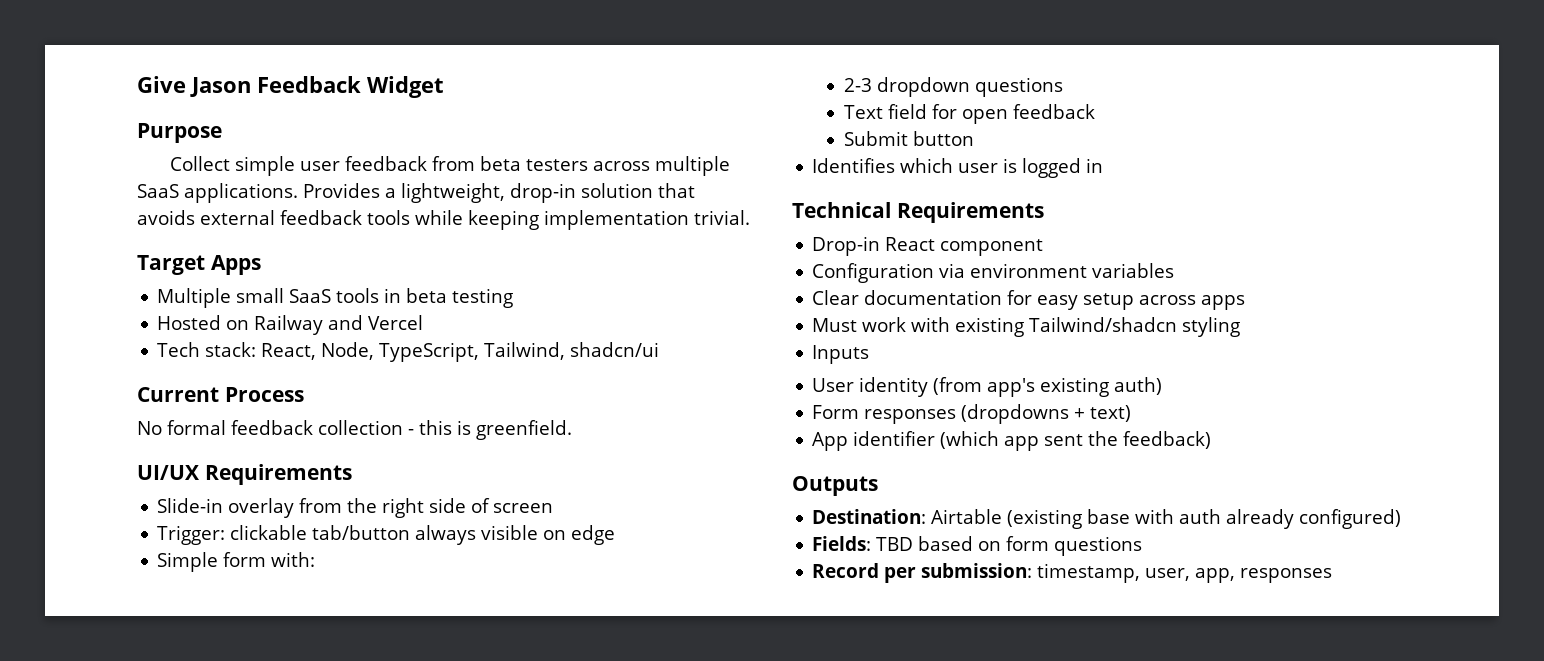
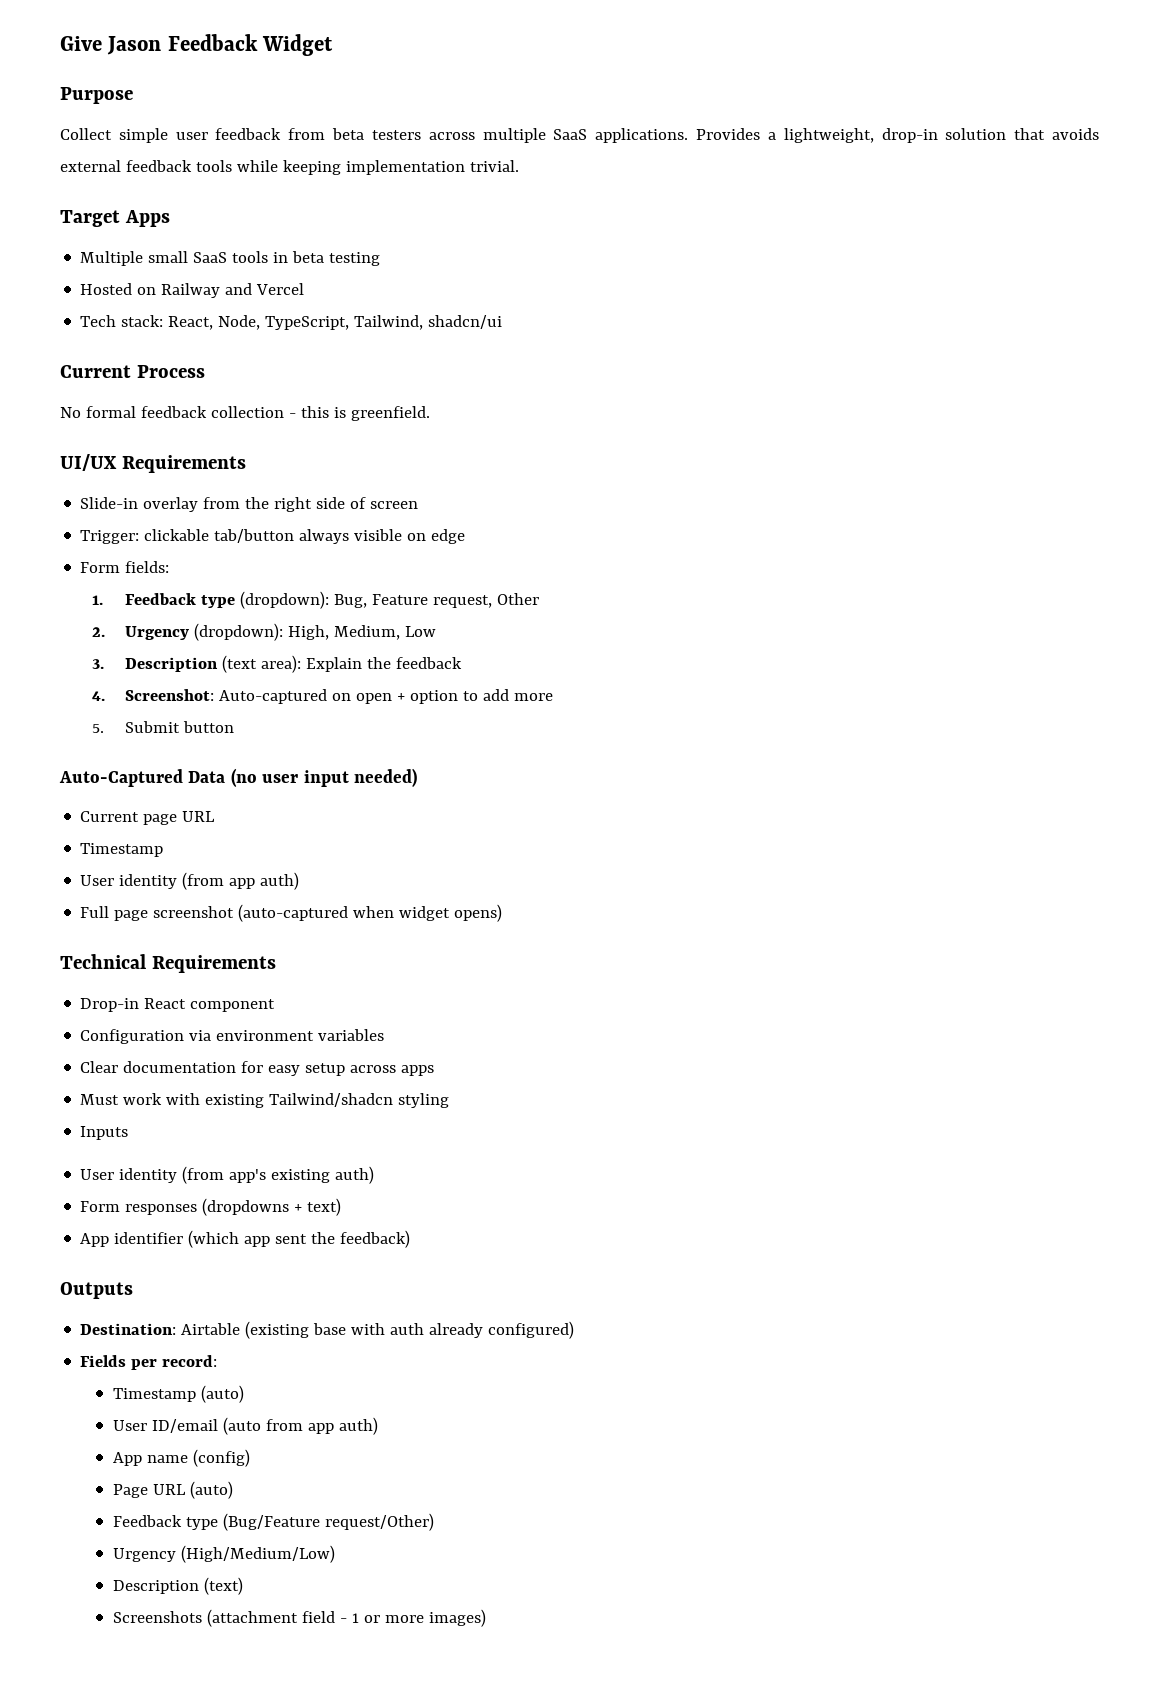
[157,552,316,572] [843,77,1063,97] [843,104,1095,124] [843,131,974,146] [812,158,1104,178] Simple form with: // 2-3 dropdown questions // Text field for open feedback // Submit button // Identifies which user is logged in -> [80,561,170,573] [92,591,539,609] [92,623,436,641] [92,655,462,673] [92,689,553,704] [92,721,234,733] [59,768,417,787] [80,811,216,825] [80,843,164,857] [80,872,300,890] [80,904,503,922] Form fields: // 1. Feedback type (dropdown): Bug, Feature request, Other // 2. Urgency (dropdown): High, Medium, Low // 3. Description (text area): Explain the feedback // 4. Screenshot: Auto-captured on open + option to add more // 5. Submit button // Auto-Captured Data (no user input needed) // Current page URL // Timestamp // User identity (from app auth) // Full page screenshot (auto-captured when widget opens)
[812,536,1143,556] [812,563,1333,583] Fields: TBD based on form questions // Record per submission: timestamp, user, app, responses -> [80,1355,218,1370] [112,1385,244,1403] [112,1417,378,1435] [112,1449,250,1467] [112,1481,233,1499] [112,1513,434,1531] [112,1545,335,1563] [112,1577,243,1595] [112,1609,486,1627] Fields per record: // Timestamp (auto) // User ID/email (auto from app auth) // App name (config) // Page URL (auto) // Feedback type (Bug/Feature request/Other) // Urgency (High/Medium/Low) // Description (text) // Screenshots (attachment field - 1 or more images)

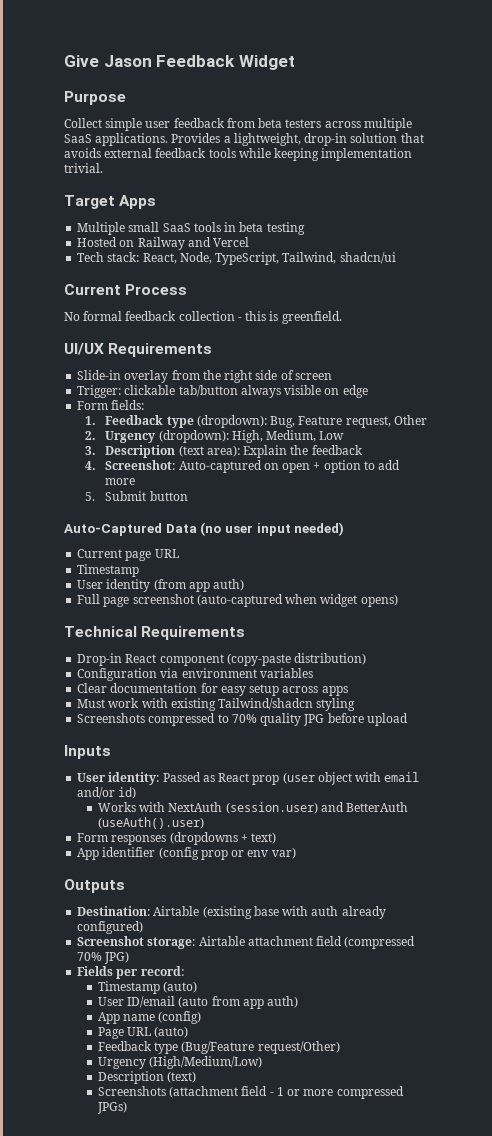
(276, 1005) none -> [226,653,367,666] (copy-paste distribution)
[80,1126,129,1140] [80,1166,375,1184] Inputs // User identity (from app's existing auth) -> [77,713,408,726] [64,745,111,759] [77,772,420,785] [77,787,137,799] [97,802,409,814] [97,817,204,829] Screenshots compressed to 70% quality JPG before upload // Inputs // User identity: Passed as React prop (user object with email and/or id) // Works with NextAuth (session.user) and BetterAuth (useAuth().user)
[188,1230,411,1248] (which app sent the feedback) -> [158,847,296,860] (config prop or env var)
(575, 1330) none -> [77,936,416,949] [77,951,130,964] // Screenshot storage: Airtable attachment field (compressed 70% JPG)
[428,1609,486,1627] images) -> [336,1086,404,1099] [96,1101,127,1114] compressed JPGs)

